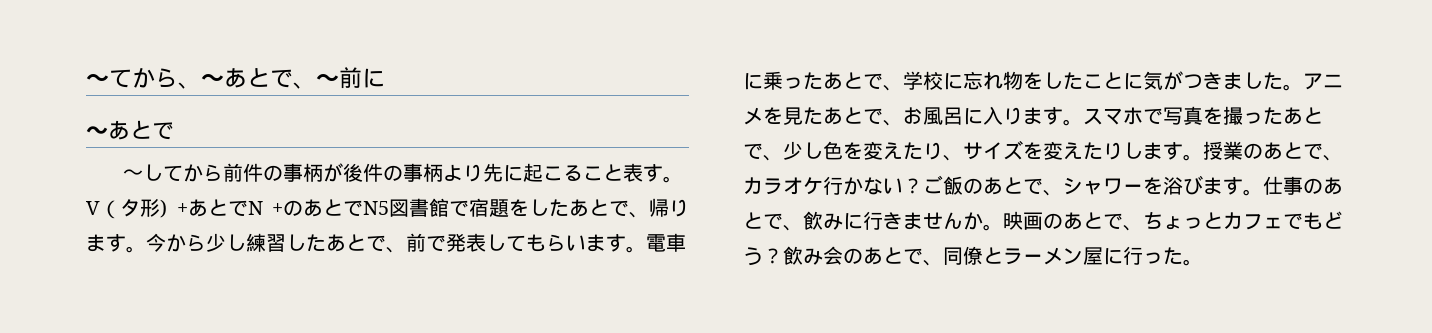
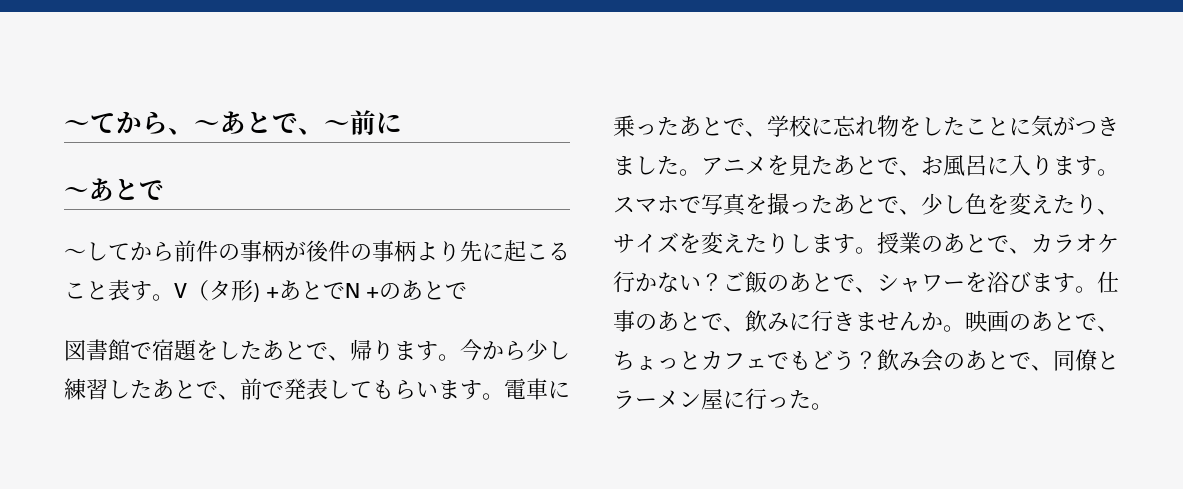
[363,201,390,215] N5 -> (467, 290) //

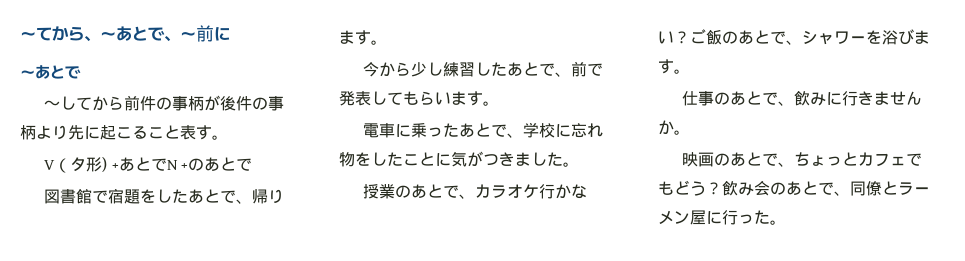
(174, 297) none -> (228, 137) //
(460, 357) none -> (387, 42) //
(504, 396) none -> (499, 103) //
[701,154,1119,176] [613,193,1119,216] [613,232,877,254] アニメを見たあとで、お風呂に入ります。スマホで写真を撮ったあとで、少し色を変えたり、サイズを変えたりします。 -> (579, 164) //
(1097, 289) none -> (690, 71) //
(965, 328) none -> (690, 132) //

